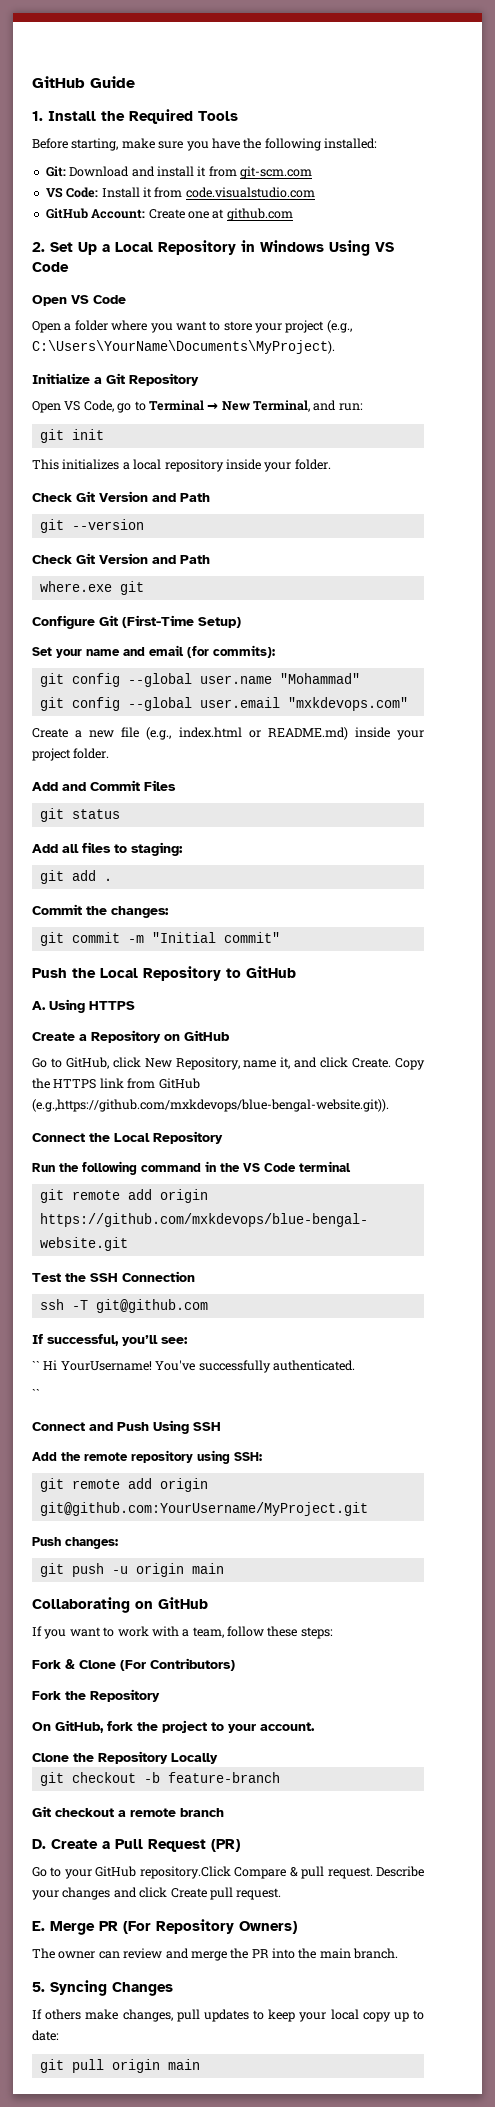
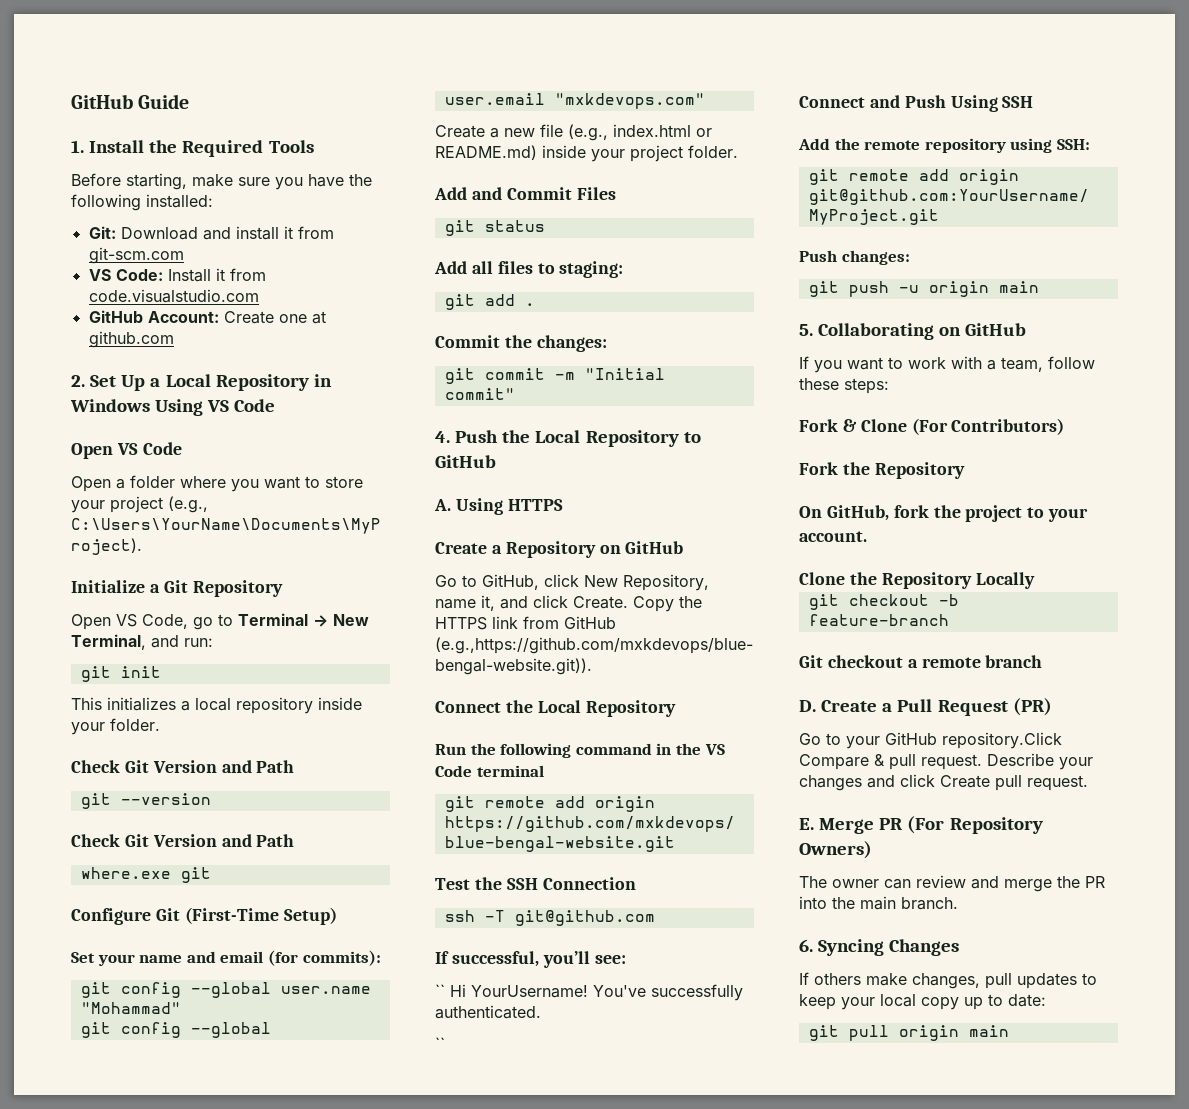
(280, 937) none -> [435,431,450,443] 4.
(224, 1568) none -> [799,324,813,336] 5.
[32,1982,45,1992] 5. -> [799,939,813,952] 6.

